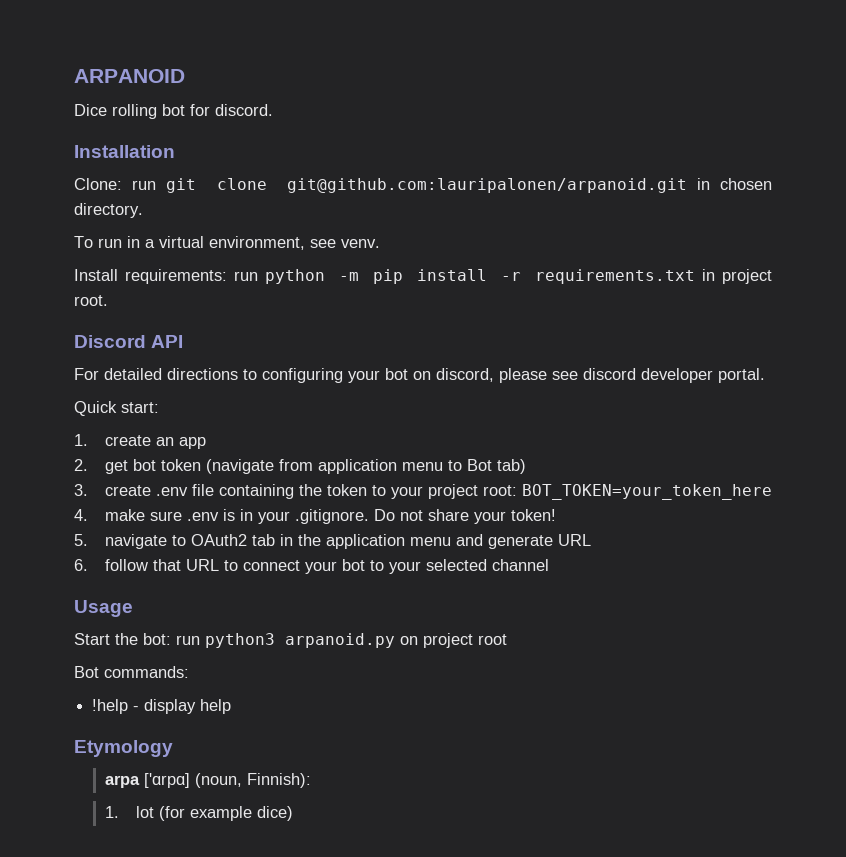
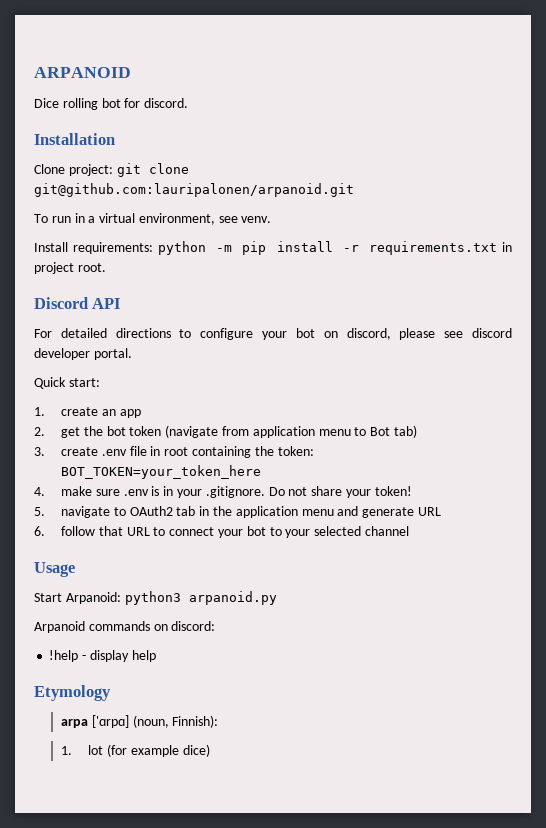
[74,178,157,190] Clone: run -> [34,164,113,176] Clone project:
[696,178,772,190] [74,203,143,218] in chosen directory. -> (354, 190) none
[234,271,258,281] run -> (153, 248) none
[262,368,343,383] configuring -> [200,328,254,340] configure
(128, 467) none -> [83,426,103,436] the
[218,484,517,499] containing the token to your project root: -> [150,446,314,458] in root containing the token:
[115,633,200,645] the bot: run -> [65,592,121,604] Arpanoid:
[400,633,507,648] [74,666,189,678] on project root // Bot commands: -> [34,621,216,633] // Arpanoid commands on discord:

